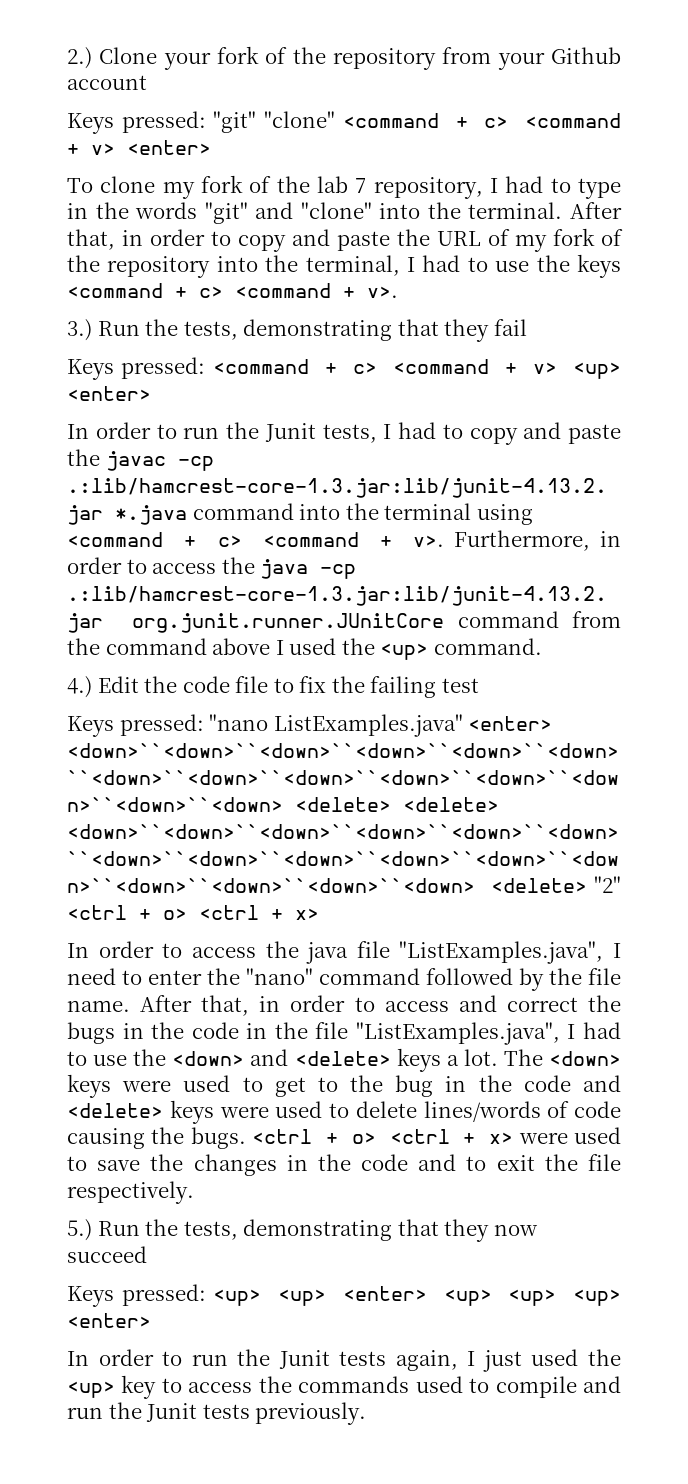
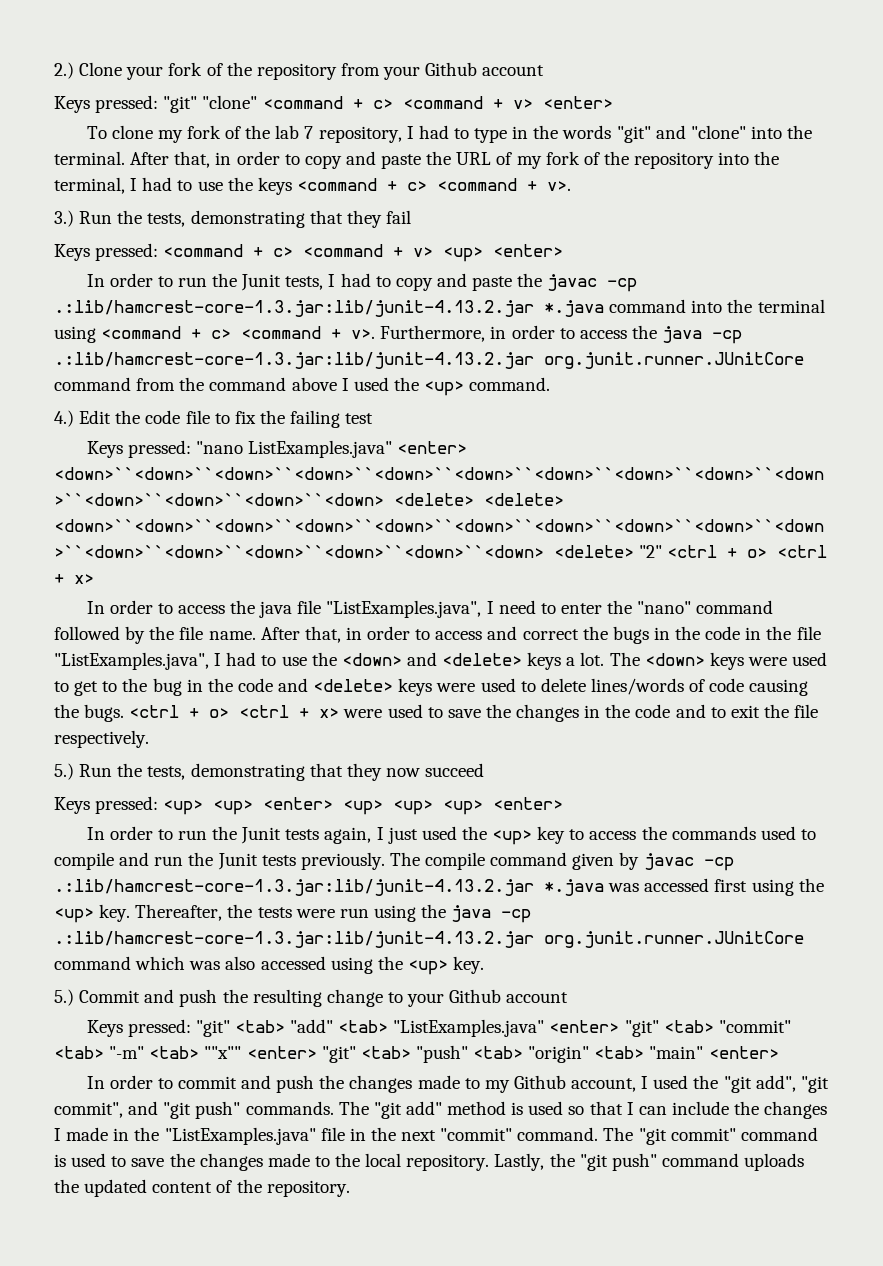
(367, 1413) none -> [389,852,734,871] [54,878,824,896] [54,904,532,923] [54,931,804,948] [54,956,485,975] [54,989,569,1007] [86,1019,791,1037] [54,1045,779,1063] [86,1075,829,1093] [54,1101,828,1119] [54,1127,818,1145] [54,1153,805,1171] [54,1179,350,1197] The compile command given by javac -cp .:lib/hamcrest-core-1.3.jar:lib/junit-4.13.2.jar *.java was accessed first using the <up> key. Thereafter, the tests were run using the java -cp .:lib/hamcrest-core-1.3.jar:lib/junit-4.13.2.jar org.junit.runner.JUnitCore command which was also accessed using the <up> key. // 5.) Commit and push the resulting change to your Github account // Keys pressed: "git" <tab> "add" <tab> "ListExamples.java" <enter> "git" <tab> "commit" <tab> "-m" <tab> ""x"" <enter> "git" <tab> "push" <tab> "origin" <tab> "main" <enter> // In order to commit and push the changes made to my Github account, I used the "git add", "git commit", and "git push" commands. The "git add" method is used so that I can include the changes I made in the "ListExamples.java" file in the next "commit" command. The "git commit" command is used to save the changes made to the local repository. Lastly, the "git push" command uploads the updated content of the repository.

